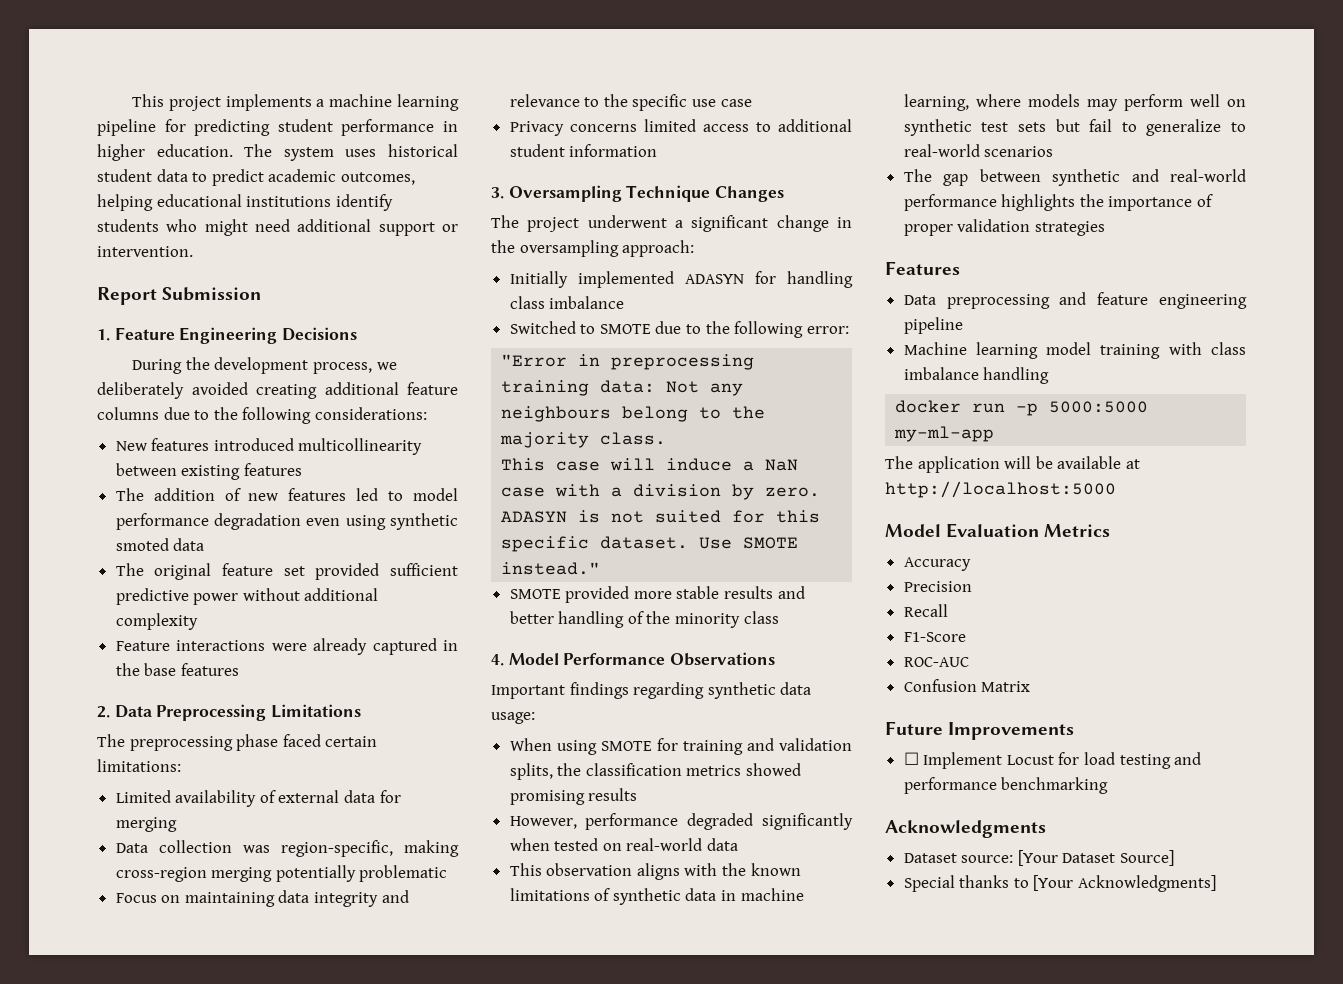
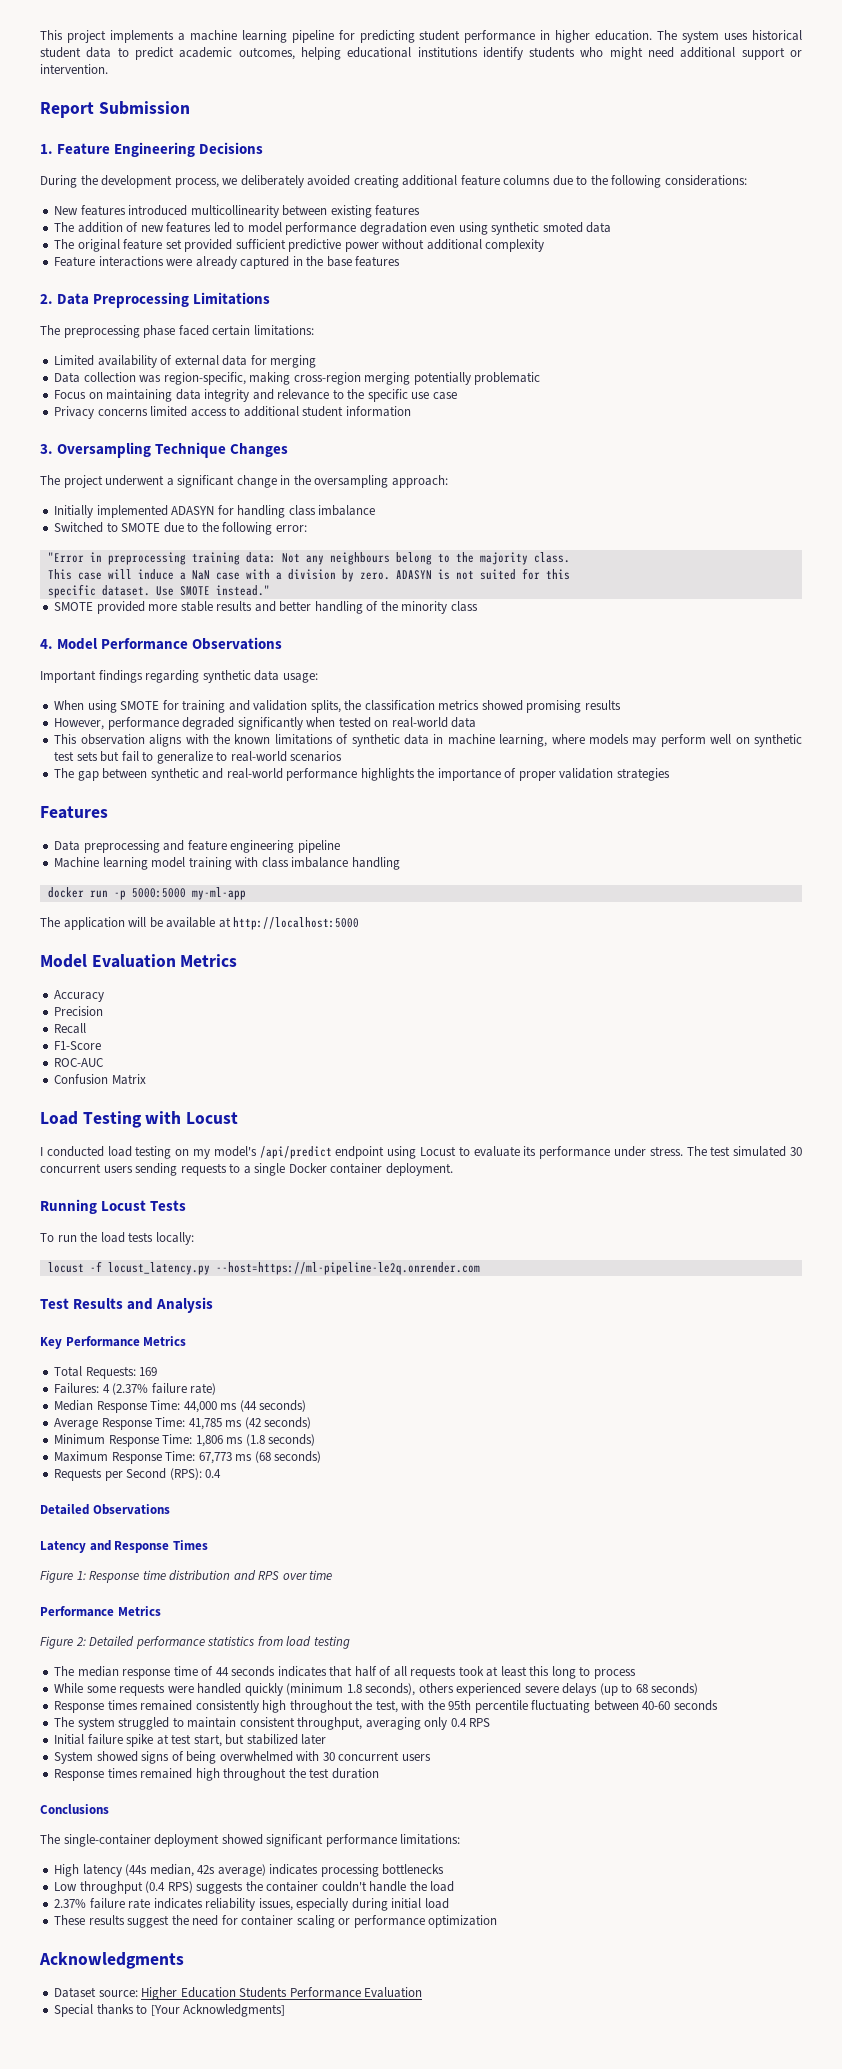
[885,721,1075,740] [903,752,1202,769] [903,777,1109,794] [885,820,1046,838] [903,850,1175,866] Future Improvements // ☐ Implement Locust for load testing and performance benchmarking // Acknowledgments // Dataset source: [Your Dataset Source] -> [40,1111,239,1128] [40,1146,802,1159] [40,1163,453,1176] [40,1199,187,1214] [40,1232,194,1245] [47,1261,480,1275] [40,1297,214,1313] [40,1336,187,1349] [54,1366,158,1379] [54,1383,217,1395] [54,1400,307,1413] [54,1417,312,1430] [54,1434,316,1447] [54,1451,322,1464] [54,1468,222,1481] [40,1504,170,1515] [40,1540,208,1553] [40,1570,333,1583] [40,1606,161,1617] [40,1636,350,1649] [54,1666,636,1679] [54,1683,699,1696] [54,1700,718,1713] [54,1717,491,1730] [54,1734,327,1747] [54,1751,431,1764] [54,1768,379,1781] [40,1804,109,1814] [40,1834,461,1847] [54,1864,445,1877] [54,1881,455,1894] [54,1898,449,1911] [54,1915,498,1928] [39,1952,184,1969] [54,1987,423,2000] Load Testing with Locust // I conducted load testing on my model's /api/predict endpoint using Locust to evaluate its performance under stress. The test simulated 30 concurrent users sending requests to a single Docker container deployment. // Running Locust Tests // To run the load tests locally: // locust -f locust_latency.py --host=https://ml-pipeline-le2q.onrender.com // Test Results and Analysis // Key Performance Metrics // Total Requests: 169 // Failures: 4 (2.37% failure rate) // Median Response Time: 44,000 ms (44 seconds) // Average Response Time: 41,785 ms (42 seconds) // Minimum Response Time: 1,806 ms (1.8 seconds) // Maximum Response Time: 67,773 ms (68 seconds) // Requests per Second (RPS): 0.4 // Detailed Observations // Latency and Response Times // Figure 1: Response time distribution and RPS over time // Performance Metrics // Figure 2: Detailed performance statistics from load testing // The median response time of 44 seconds indicates that half of all requests took at least this long to process // While some requests were handled quickly (minimum 1.8 seconds), others experienced severe delays (up to 68 seconds) // Response times remained consistently high throughout the test, with the 95th percentile fluctuating between 40-60 seconds // The system struggled to maintain consistent throughput, averaging only 0.4 RPS // Initial failure spike at test start, but stabilized later // System showed signs of being overwhelmed with 30 concurrent users // Response times remained high throughout the test duration // Conclusions // The single-container deployment showed significant performance limitations: // High latency (44s median, 42s average) indicates processing bottlenecks // Low throughput (0.4 RPS) suggests the container couldn't handle the load // 2.37% failure rate indicates reliability issues, especially during initial load // These results suggest the need for container scaling or performance optimization // Acknowledgments // Dataset source: Higher Education Students Performance Evaluation

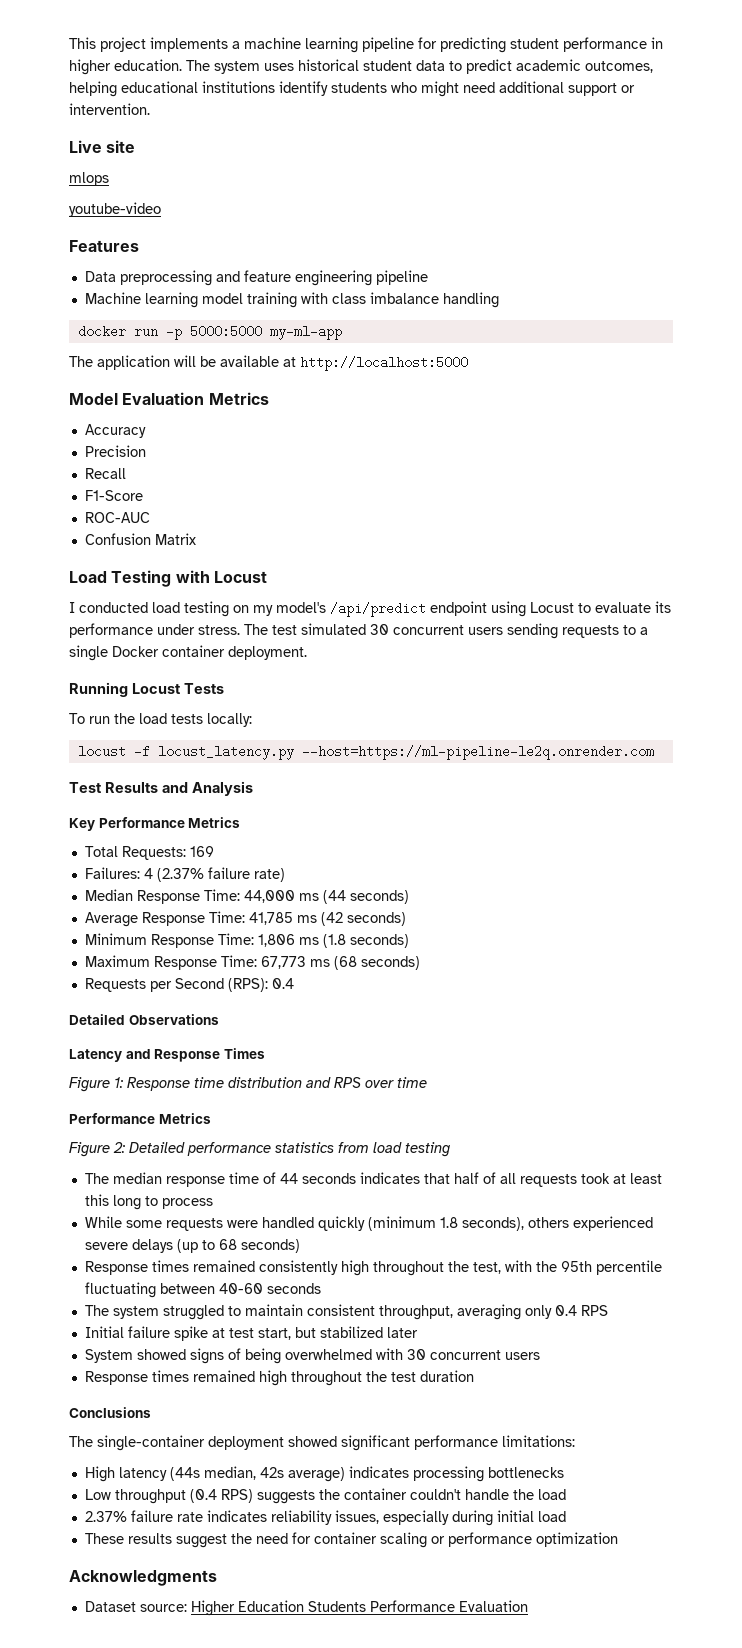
[40,101,190,118] [40,142,264,157] [40,175,747,188] [54,205,421,218] [54,222,612,235] [54,239,545,252] [54,256,401,269] [40,292,271,308] [40,325,314,338] [54,355,317,368] [54,372,541,385] [54,389,457,402] [54,406,411,419] [40,442,289,458] [40,475,448,488] [54,505,376,518] [54,522,307,535] [47,552,570,565] [47,568,570,582] [47,584,270,598] [54,601,478,614] [40,637,283,650] [40,670,318,683] [54,700,621,713] [54,717,477,730] [54,734,803,747] [54,751,343,764] [54,768,670,781] Report Submission // 1. Feature Engineering Decisions // During the development process, we deliberately avoided creating additional feature columns due to the following considerations: // New features introduced multicollinearity between existing features // The addition of new features led to model performance degradation even using synthetic smoted data // The original feature set provided sufficient predictive power without additional complexity // Feature interactions were already captured in the base features // 2. Data Preprocessing Limitations // The preprocessing phase faced certain limitations: // Limited availability of external data for merging // Data collection was region-specific, making cross-region merging potentially problematic // Focus on maintaining data integrity and relevance to the specific use case // Privacy concerns limited access to additional student information // 3. Oversampling Technique Changes // The project underwent a significant change in the oversampling approach: // Initially implemented ADASYN for handling class imbalance // Switched to SMOTE due to the following error: // "Error in preprocessing training data: Not any neighbours belong to the majority class. // This case will induce a NaN case with a division by zero. ADASYN is not suited for this // specific dataset. Use SMOTE instead." // SMOTE provided more stable results and better handling of the minority class // 4. Model Performance Observations // Important findings regarding synthetic data usage: // When using SMOTE for training and validation splits, the classification metrics showed promising results // However, performance degraded significantly when tested on real-world data // This observation aligns with the known limitations of synthetic data in machine learning, where models may perform well on synthetic test sets but fail to generalize to real-world scenarios // The gap between synthetic and real-world performance highlights the importance of proper validation strategies -> [69,140,136,153] [69,172,109,186] [69,202,161,217] Live site // mlops // youtube-video
[54,2004,286,2017] // Special thanks to [Your Acknowledgments] -> (528, 1606) none

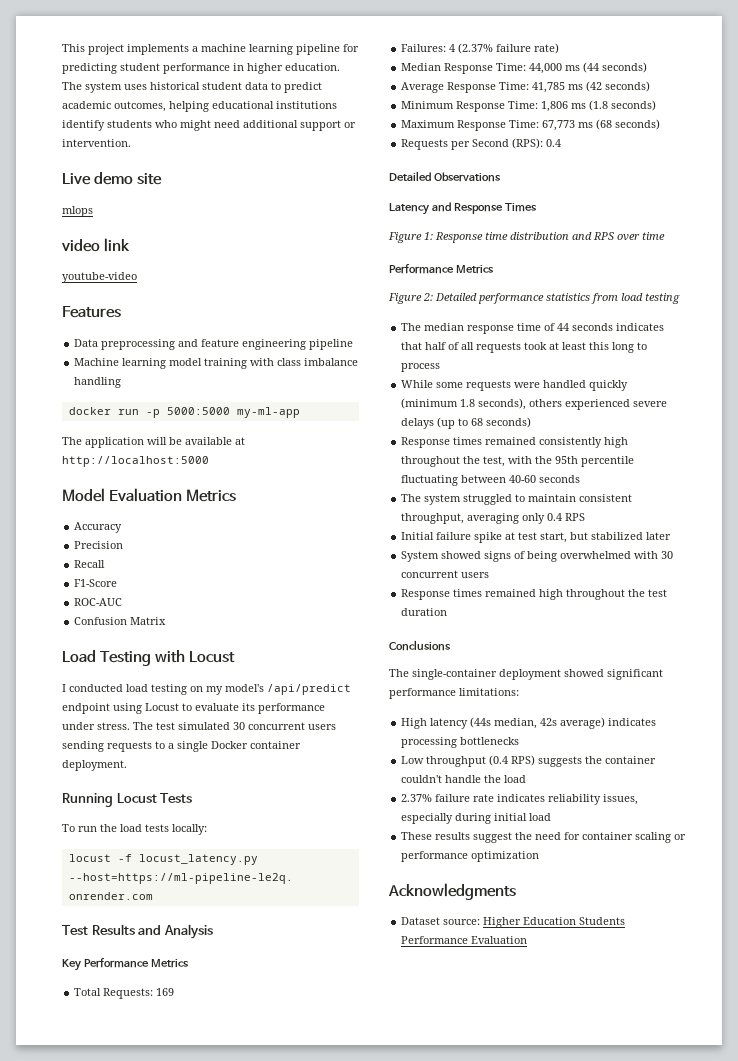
(102, 146) none -> [94,172,134,185] demo
(109, 179) none -> [61,238,131,252] // video link

